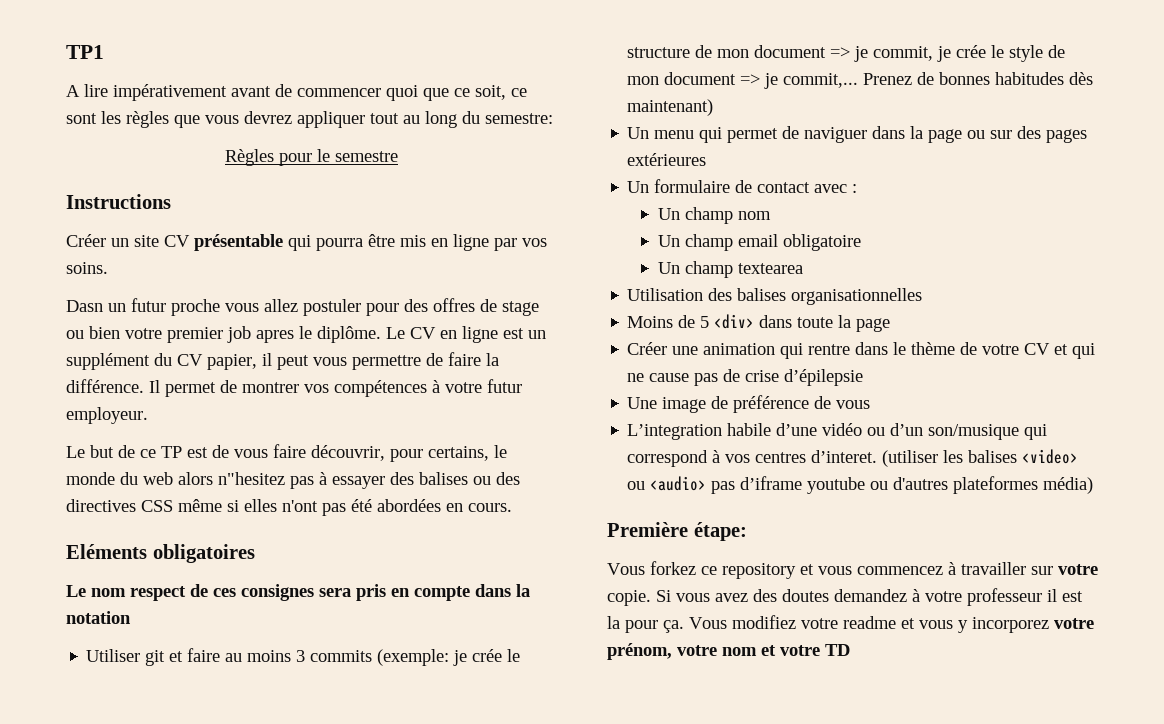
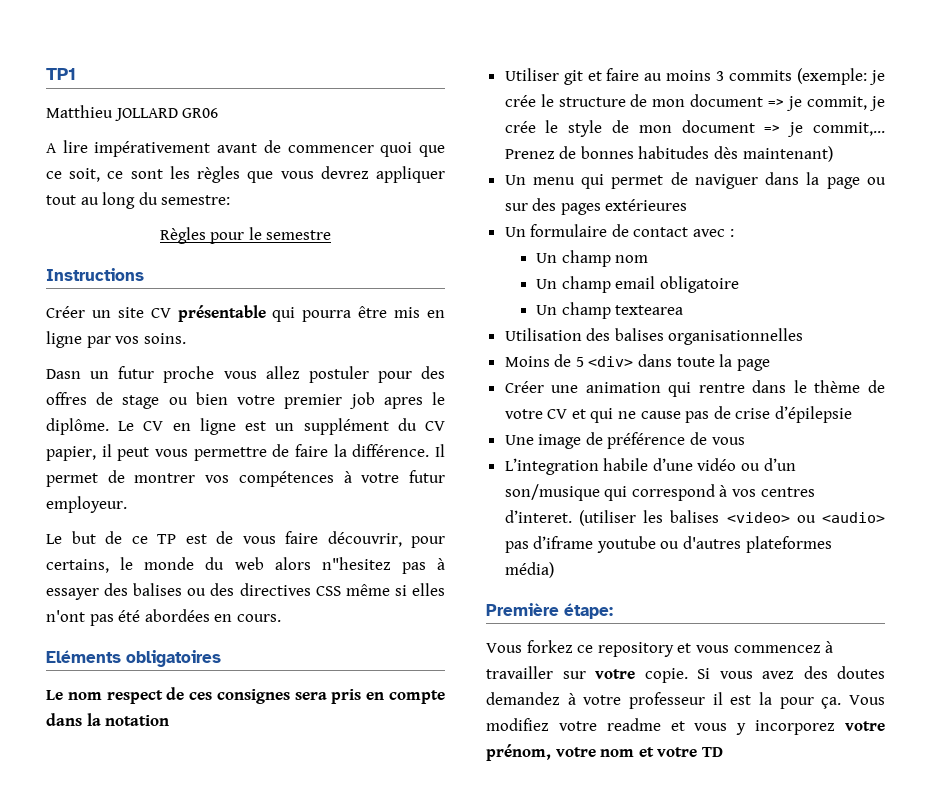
(104, 52) none -> [46,105,219,121] // Matthieu JOLLARD GR06

